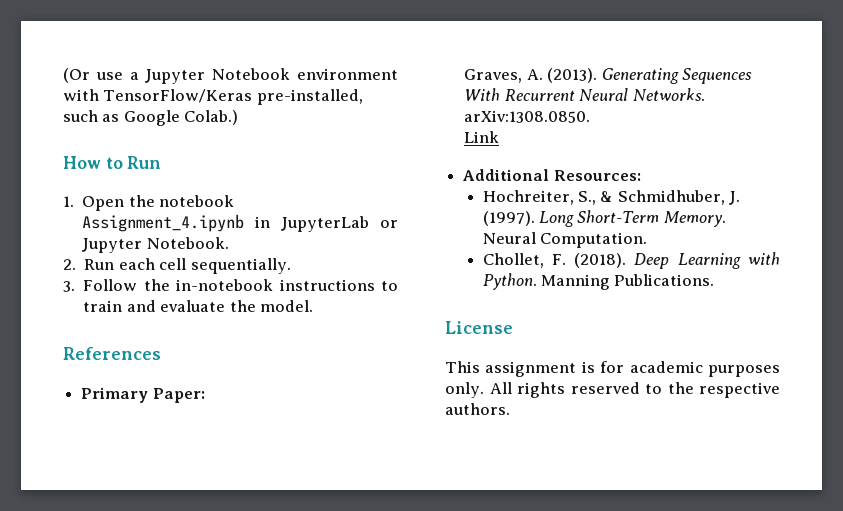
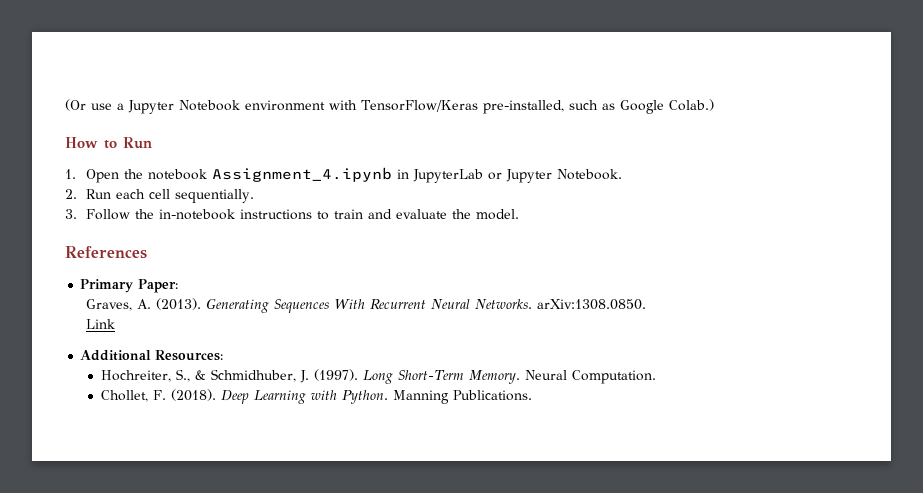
[445,321,513,334] [445,361,780,377] [445,382,780,398] [445,403,510,415] // License // This assignment is for academic purposes only. All rights reserved to the respective authors. -> (532, 395) none

